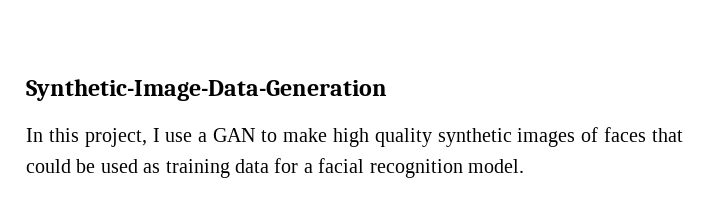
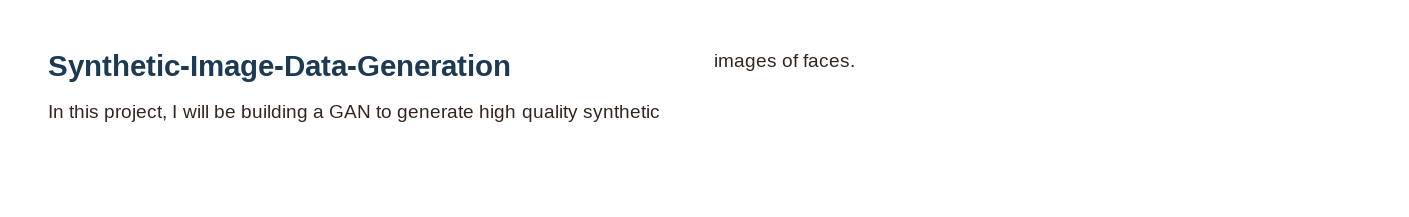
[165,132,193,142] use -> [181,105,308,122] will be building
[282,128,327,142] make -> [397,106,475,122] generate
[604,127,684,142] [26,158,524,178] faces that could be used as training data for a facial recognition model. -> [803,54,856,67] faces.

